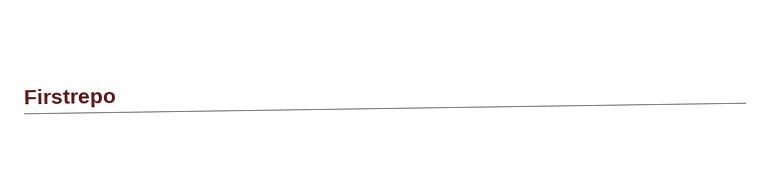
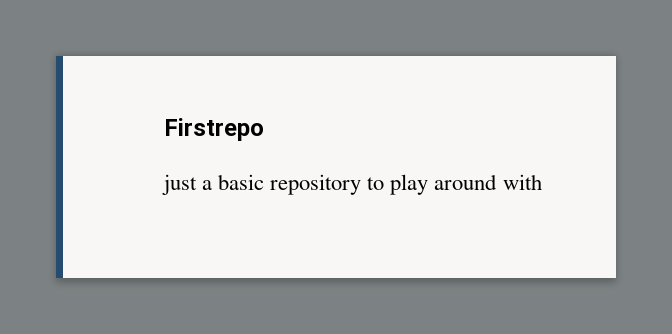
(117, 98) none -> [162,174,542,195] // just a basic repository to play around with

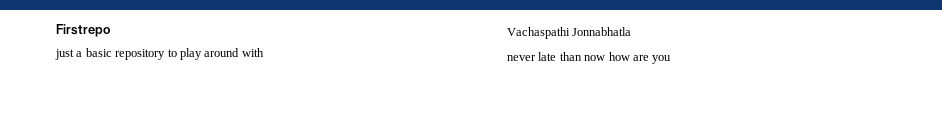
(542, 182) none -> [507,27,632,39] [507,52,672,64] // Vachaspathi Jonnabhatla // never late than now how are you

